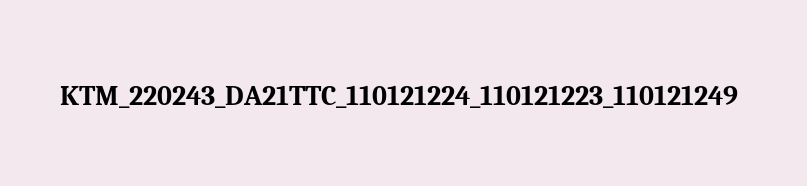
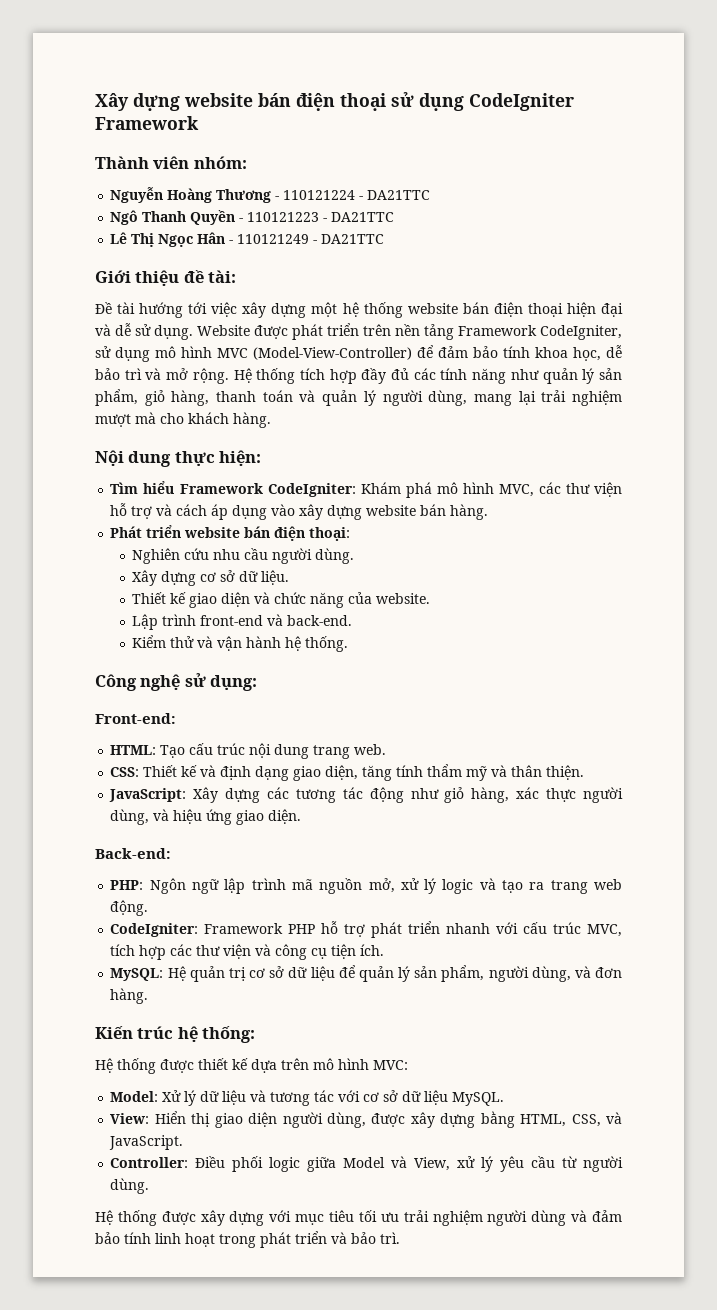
[60,85,738,108] KTM_220243_DA21TTC_110121224_110121223_110121249 -> [95,92,574,111] [95,116,199,130] [95,156,247,169] [110,187,431,203] [110,210,395,225] [110,232,385,247] [95,270,237,286] [95,302,623,318] [95,323,622,340] [95,345,622,362] [95,368,622,384] [95,389,622,406] [95,412,271,428] [95,450,262,467] [110,481,623,498] [110,503,489,520] [110,525,351,541] [132,548,355,564] [132,570,290,586] [132,592,431,608] [132,614,353,630] [132,635,349,652] [95,673,258,691] [95,713,176,724] [110,743,387,759] [110,764,585,781] [109,787,623,803] [110,809,302,825] [95,848,171,859] [110,878,622,894] [110,900,149,916] [110,921,622,938] [110,944,385,960] [110,965,623,982] [110,988,149,1004] [95,1026,256,1043] [95,1058,408,1074] [110,1090,505,1106] [110,1111,622,1128] [109,1135,184,1150] [110,1156,623,1172] [110,1178,150,1194] [95,1210,623,1226] [95,1231,400,1248] Xây dựng website bán điện thoại sử dụng CodeIgniter Framework // Thành viên nhóm: // Nguyễn Hoàng Thương - 110121224 - DA21TTC // Ngô Thanh Quyền - 110121223 - DA21TTC // Lê Thị Ngọc Hân - 110121249 - DA21TTC // Giới thiệu đề tài: // Đề tài hướng tới việc xây dựng một hệ thống website bán điện thoại hiện đại và dễ sử dụng. Website được phát triển trên nền tảng Framework CodeIgniter, sử dụng mô hình MVC (Model-View-Controller) để đảm bảo tính khoa học, dễ bảo trì và mở rộng. Hệ thống tích hợp đầy đủ các tính năng như quản lý sản phẩm, giỏ hàng, thanh toán và quản lý người dùng, mang lại trải nghiệm mượt mà cho khách hàng. // Nội dung thực hiện: // Tìm hiểu Framework CodeIgniter: Khám phá mô hình MVC, các thư viện hỗ trợ và cách áp dụng vào xây dựng website bán hàng. // Phát triển website bán điện thoại: // Nghiên cứu nhu cầu người dùng. // Xây dựng cơ sở dữ liệu. // Thiết kế giao diện và chức năng của website. // Lập trình front-end và back-end. // Kiểm thử và vận hành hệ thống. // Công nghệ sử dụng: // Front-end: // HTML: Tạo cấu trúc nội dung trang web. // CSS: Thiết kế và định dạng giao diện, tăng tính thẩm mỹ và thân thiện. // JavaScript: Xây dựng các tương tác động như giỏ hàng, xác thực người dùng, và hiệu ứng giao diện. // Back-end: // PHP: Ngôn ngữ lập trình mã nguồn mở, xử lý logic và tạo ra trang web động. // CodeIgniter: Framework PHP hỗ trợ phát triển nhanh với cấu trúc MVC, tích hợp các thư viện và công cụ tiện ích. // MySQL: Hệ quản trị cơ sở dữ liệu để quản lý sản phẩm, người dùng, và đơn hàng. // Kiến trúc hệ thống: // Hệ thống được thiết kế dựa trên mô hình MVC: // Model: Xử lý dữ liệu và tương tác với cơ sở dữ liệu MySQL. // View: Hiển thị giao diện người dùng, được xây dựng bằng HTML, CSS, và JavaScript. // Controller: Điều phối logic giữa Model và View, xử lý yêu cầu từ người dùng. // Hệ thống được xây dựng với mục tiêu tối ưu trải nghiệm người dùng và đảm bảo tính linh hoạt trong phát triển và bảo trì.

